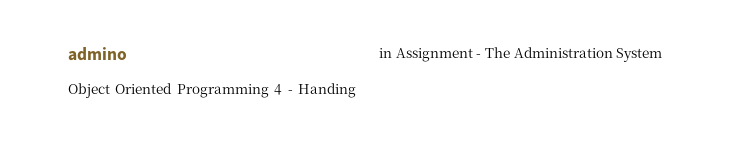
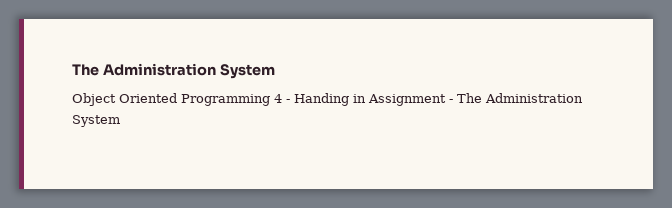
[68,47,127,61] admino -> [72,63,275,79] The Administration System

